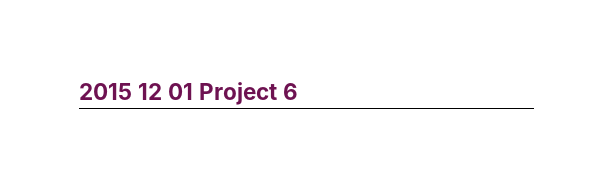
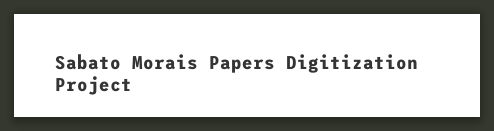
[79,82,299,105] 2015 12 01 Project 6 -> [55,54,418,73] [55,76,132,95] Sabato Morais Papers Digitization Project

